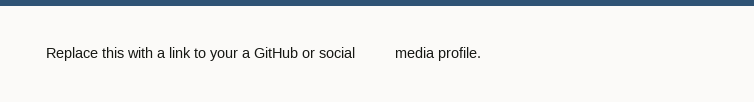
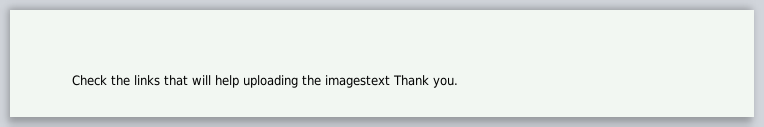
[46,47,481,61] Replace this with a link to your a GitHub or social media profile. -> [72,75,458,88] Check the links that will help uploading the imagestext Thank you.

